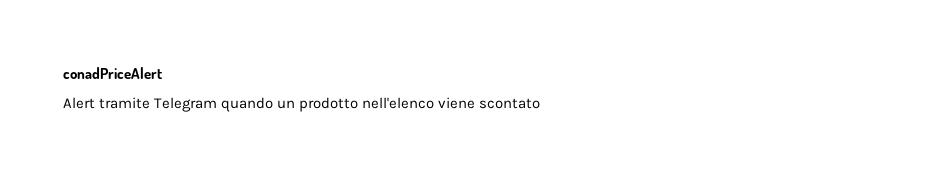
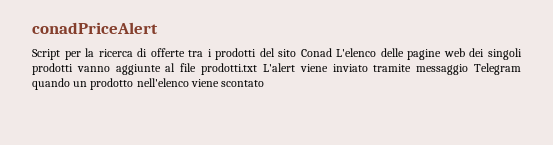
[63,97,151,109] Alert tramite -> [32,48,522,60] [32,63,469,75] Script per la ricerca di offerte tra i prodotti del sito Conad L'elenco delle pagine web dei singoli prodotti vanno aggiunte al file prodotti.txt L'alert viene inviato tramite messaggio

